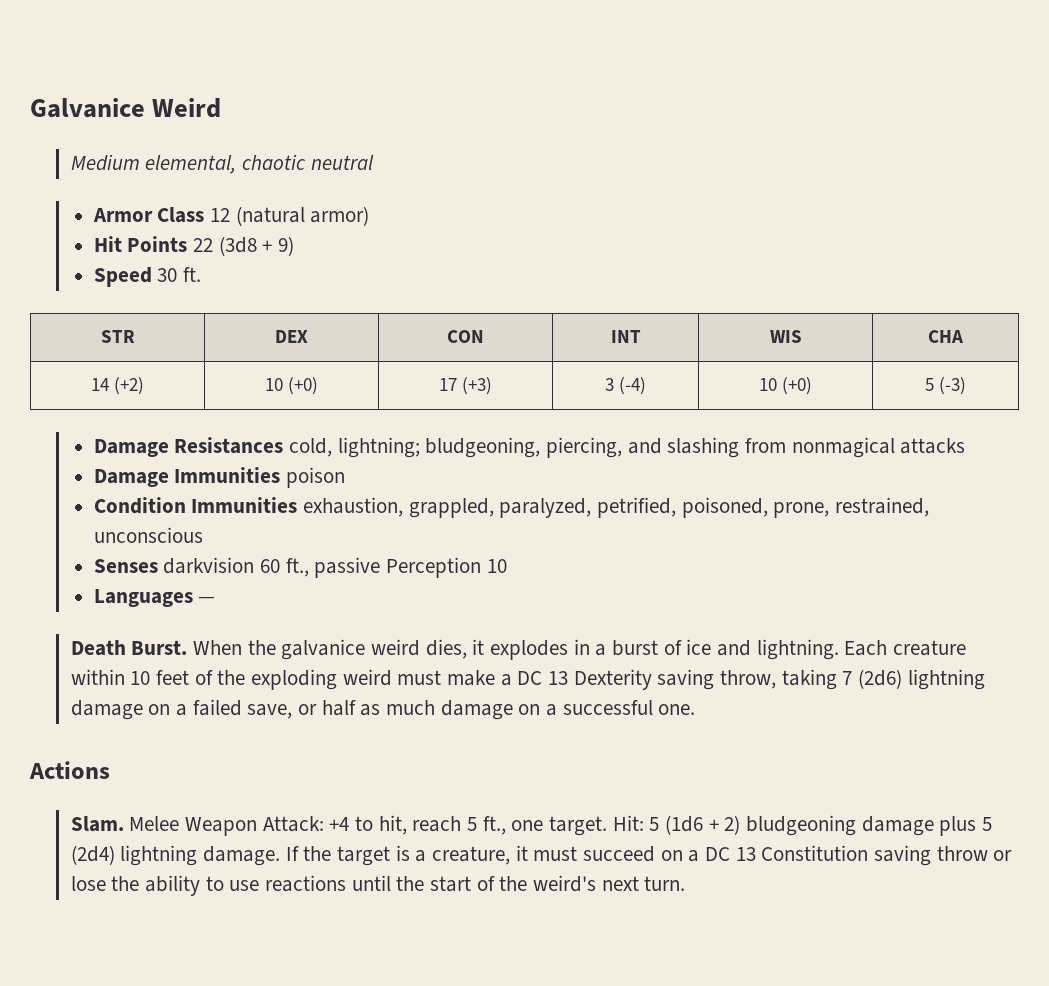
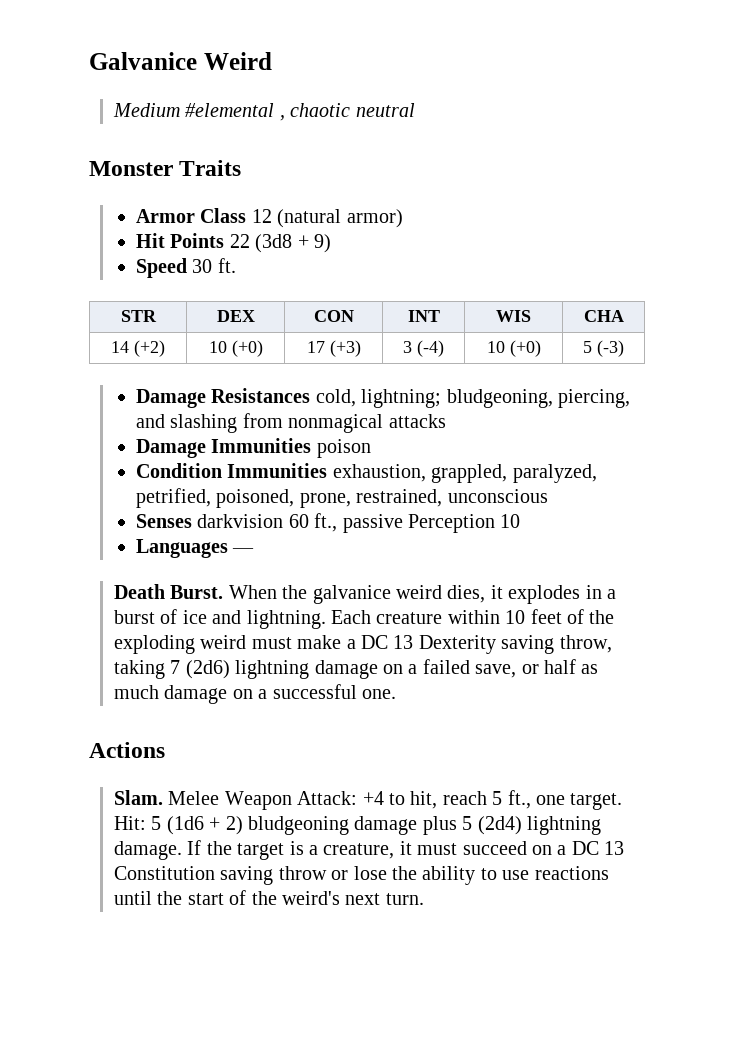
[145,155,237,174] elemental, -> [185,103,285,121] #elemental ,
(374, 162) none -> [89,160,242,176] // Monster Traits

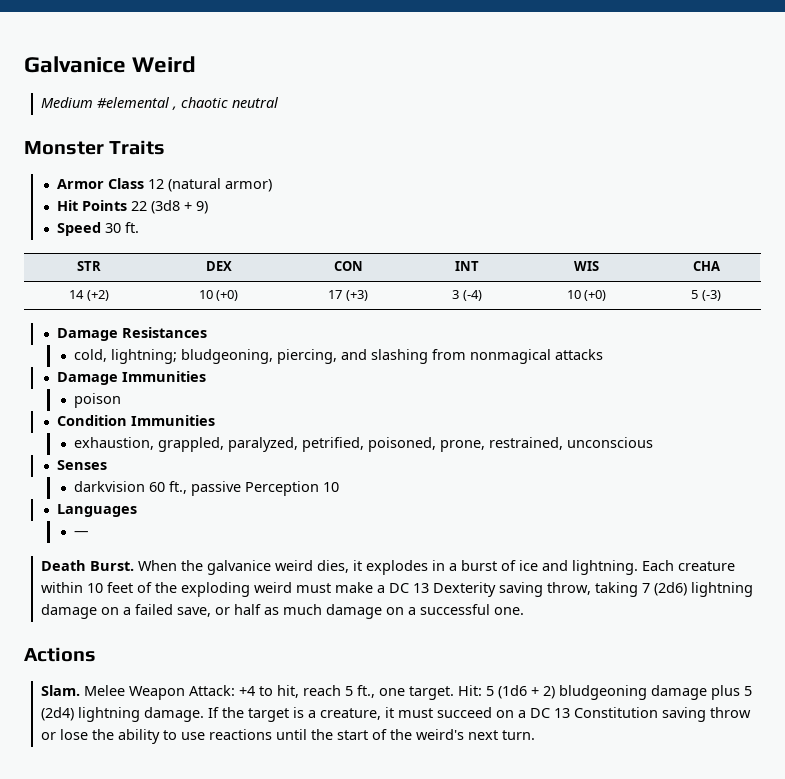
(311, 395) none -> (207, 332) //
(312, 445) none -> (206, 376) //
(328, 470) none -> (215, 420) //
(192, 521) none -> (107, 465) //
(228, 548) none -> (137, 510) //

